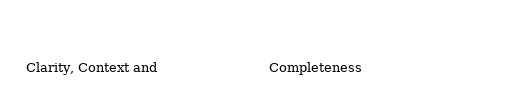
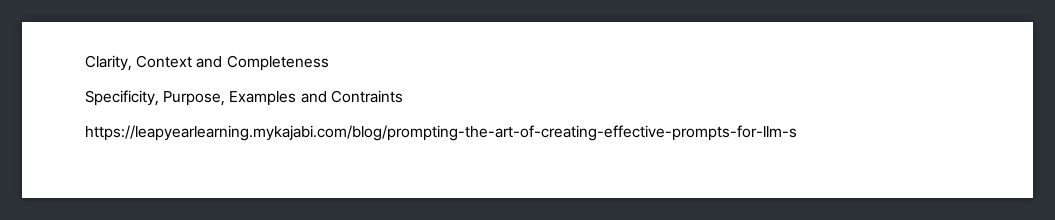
(362, 68) none -> [85,90,403,106] [85,125,797,141] // Specificity, Purpose, Examples and Contraints // https://leapyearlearning.mykajabi.com/blog/prompting-the-art-of-creating-effective-prompts-for-llm-s

